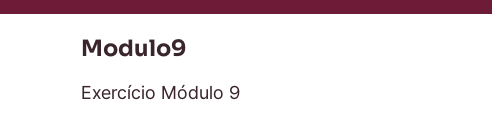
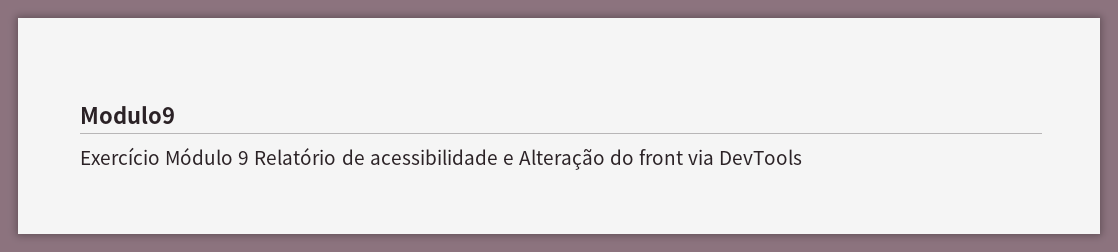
(240, 92) none -> [254,148,803,170] Relatório de acessibilidade e Alteração do front via DevTools

